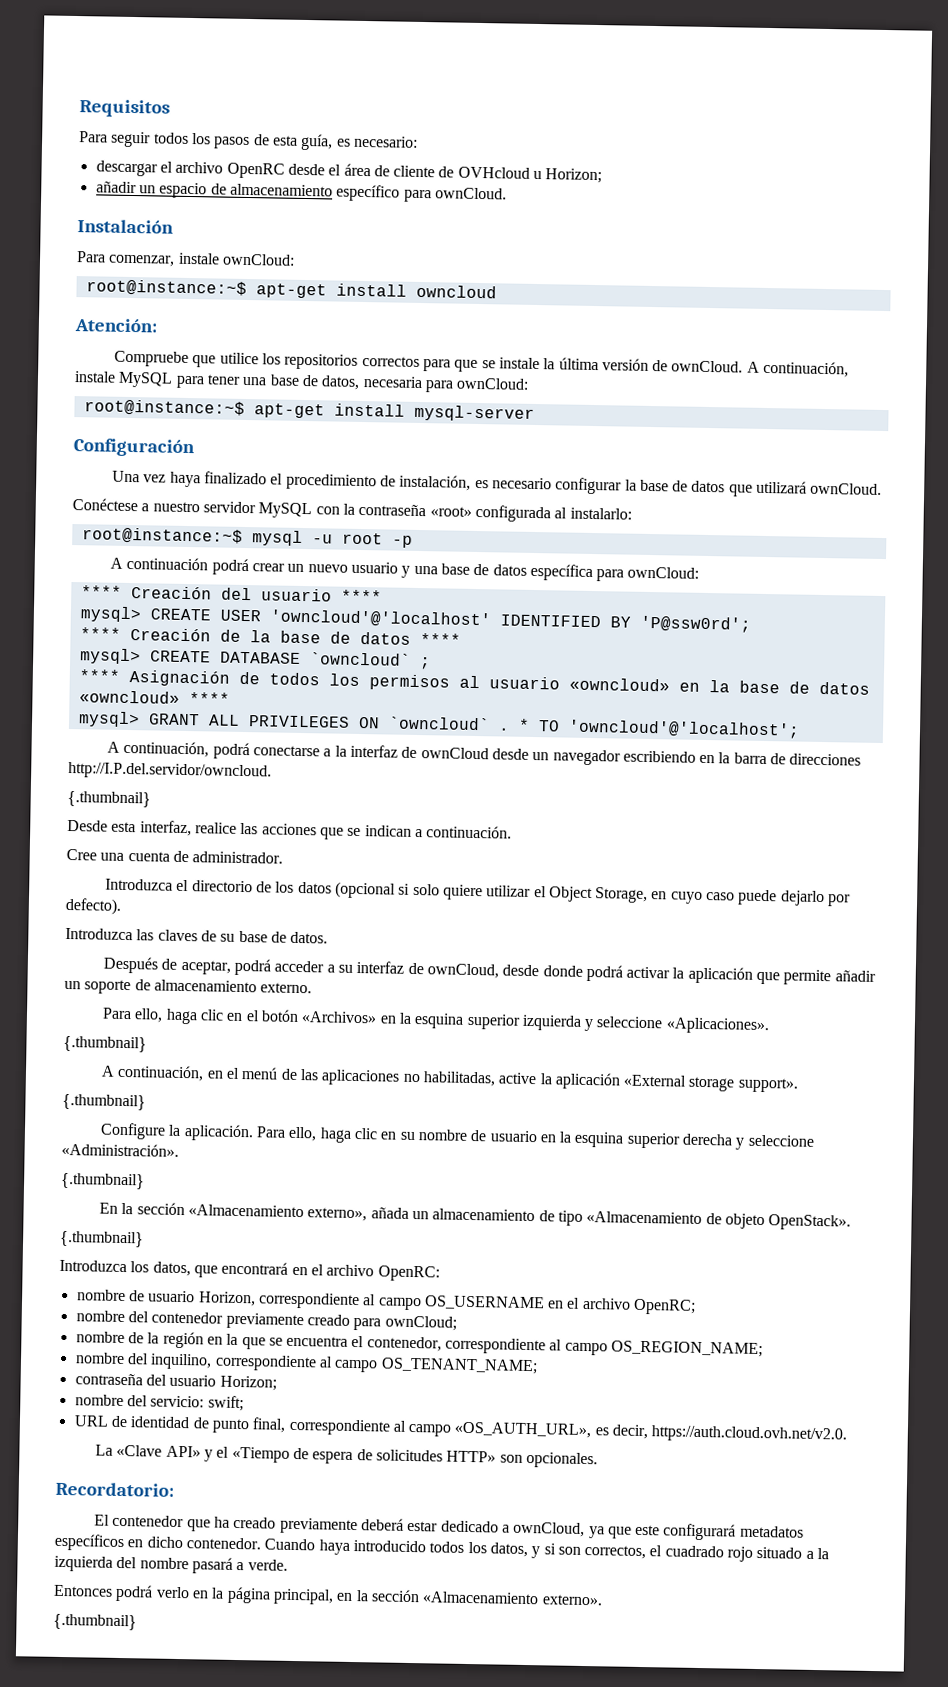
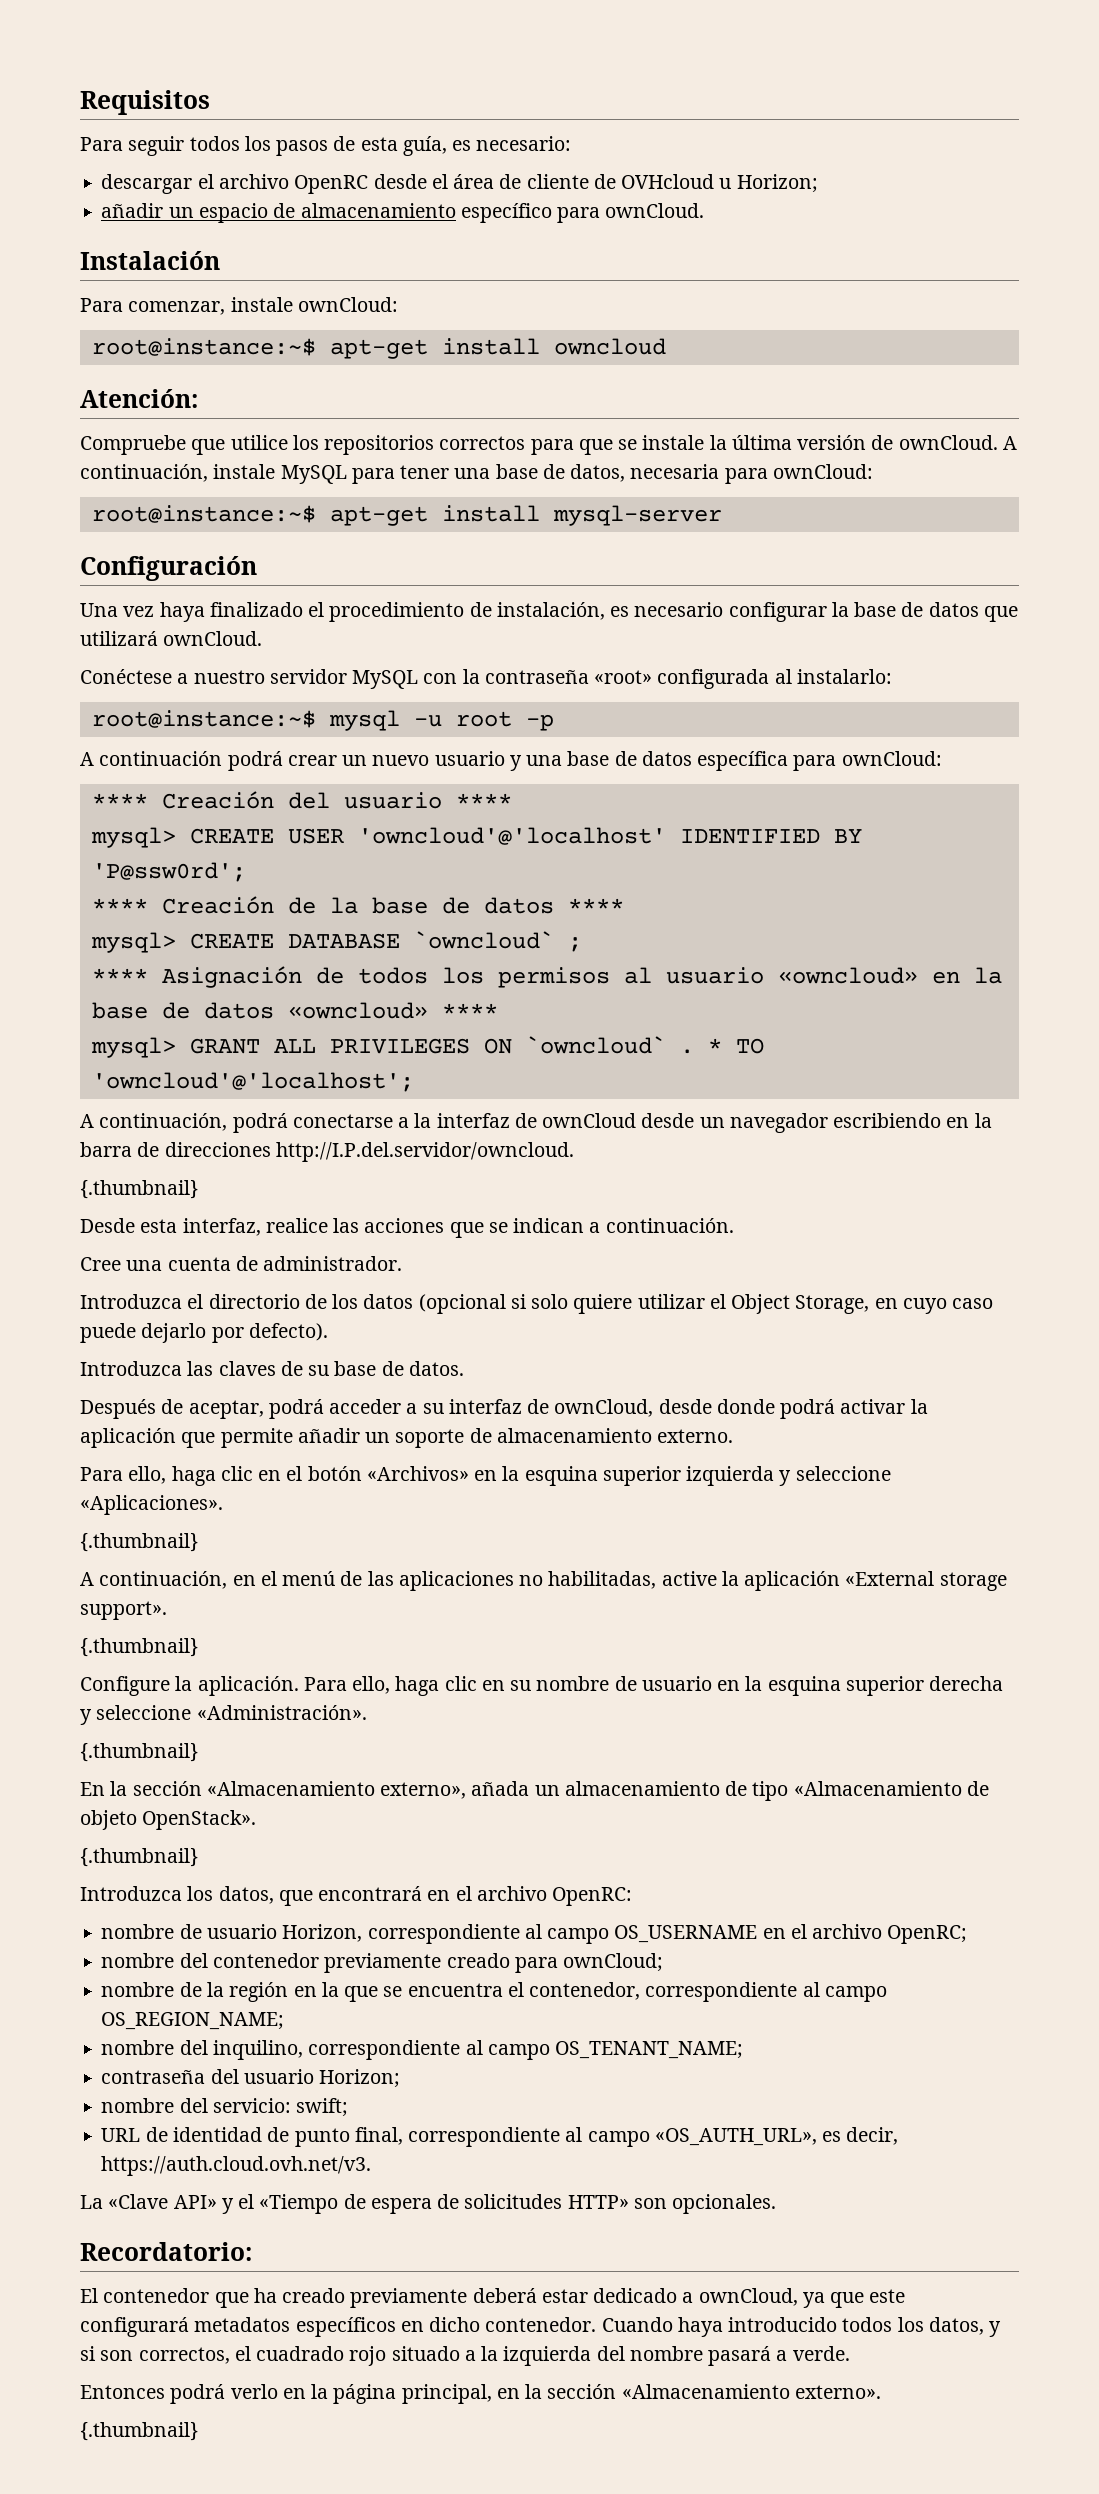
[651,1425,848,1444] https://auth.cloud.ovh.net/v2.0. -> [101,2156,372,2176] https://auth.cloud.ovh.net/v3.

